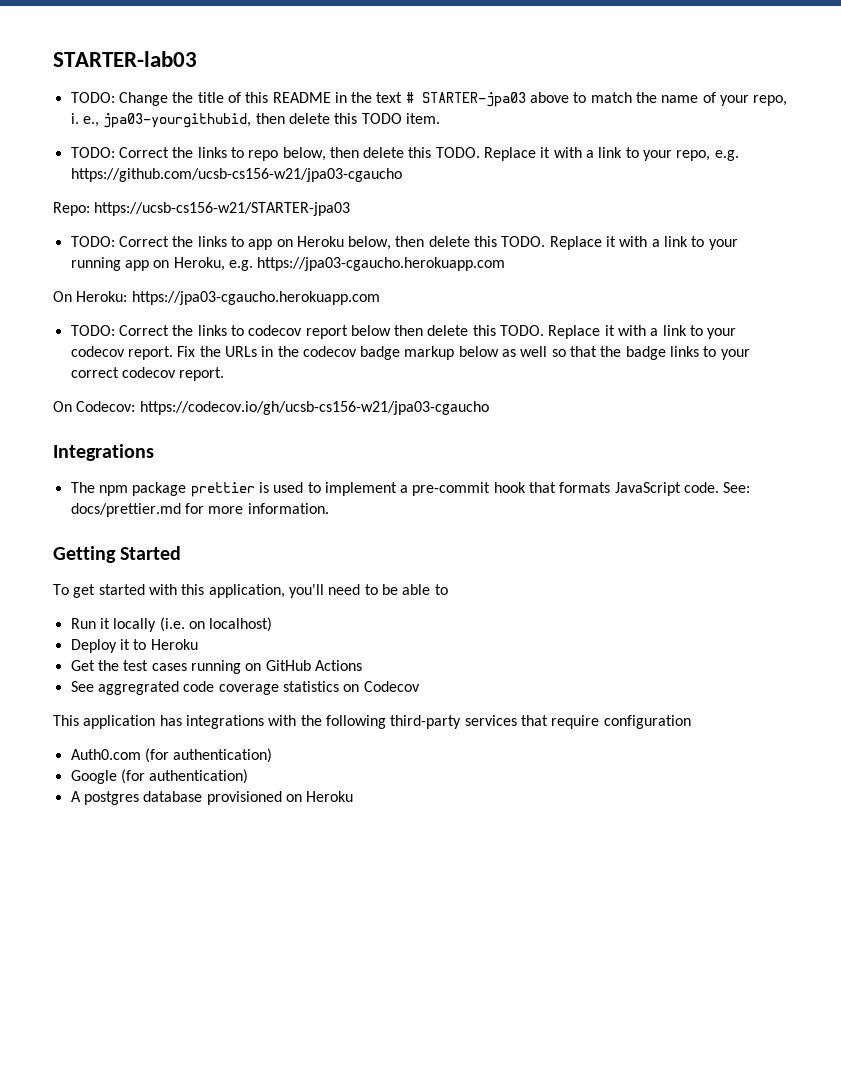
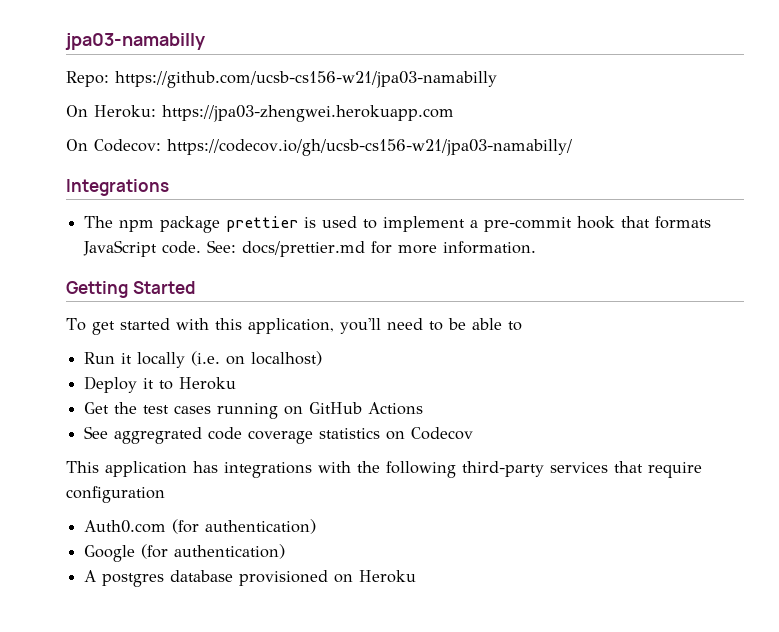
[53,51,197,67] [70,92,788,107] [70,113,440,128] [70,147,739,161] [70,168,402,182] [53,202,351,216] [70,236,738,250] [70,257,506,271] [53,291,380,305] [70,325,737,339] [70,346,750,360] [70,367,225,381] STARTER-lab03 // TODO: Change the title of this README in the text # STARTER-jpa03 above to match the name of your repo, i. e., jpa03-yourgithubid, then delete this TODO item. // TODO: Correct the links to repo below, then delete this TODO. Replace it with a link to your repo, e.g. https://github.com/ucsb-cs156-w21/jpa03-cgaucho // Repo: https://ucsb-cs156-w21/STARTER-jpa03 // TODO: Correct the links to app on Heroku below, then delete this TODO. Replace it with a link to your running app on Heroku, e.g. https://jpa03-cgaucho.herokuapp.com // On Heroku: https://jpa03-cgaucho.herokuapp.com // TODO: Correct the links to codecov report below then delete this TODO. Replace it with a link to your codecov report. Fix the URLs in the codecov badge markup below as well so that the badge links to your correct codecov report. -> [65,33,205,50] [66,71,497,88] [66,105,454,122] jpa03-namabilly // Repo: https://github.com/ucsb-cs156-w21/jpa03-namabilly // On Heroku: https://jpa03-zhengwei.herokuapp.com
[139,401,489,415] https://codecov.io/gh/ucsb-cs156-w21/jpa03-cgaucho -> [167,139,572,156] https://codecov.io/gh/ucsb-cs156-w21/jpa03-namabilly/

